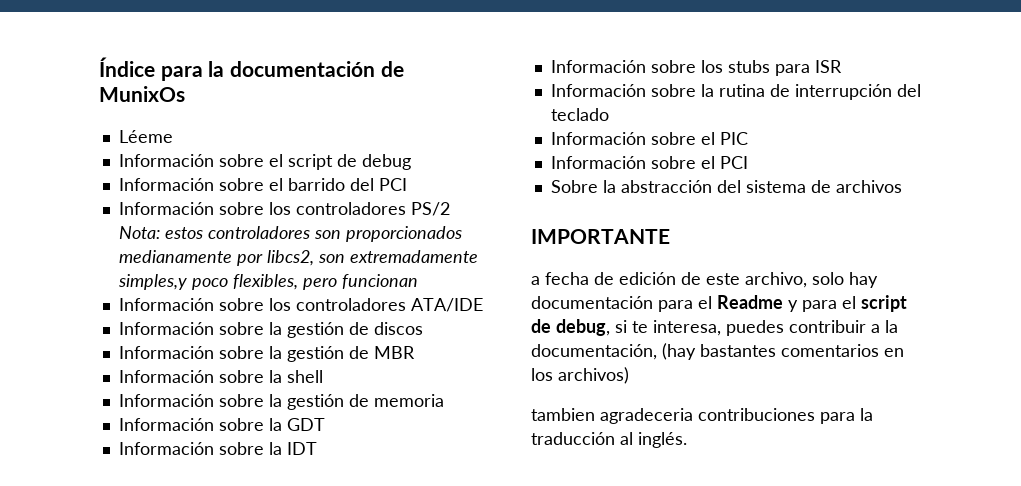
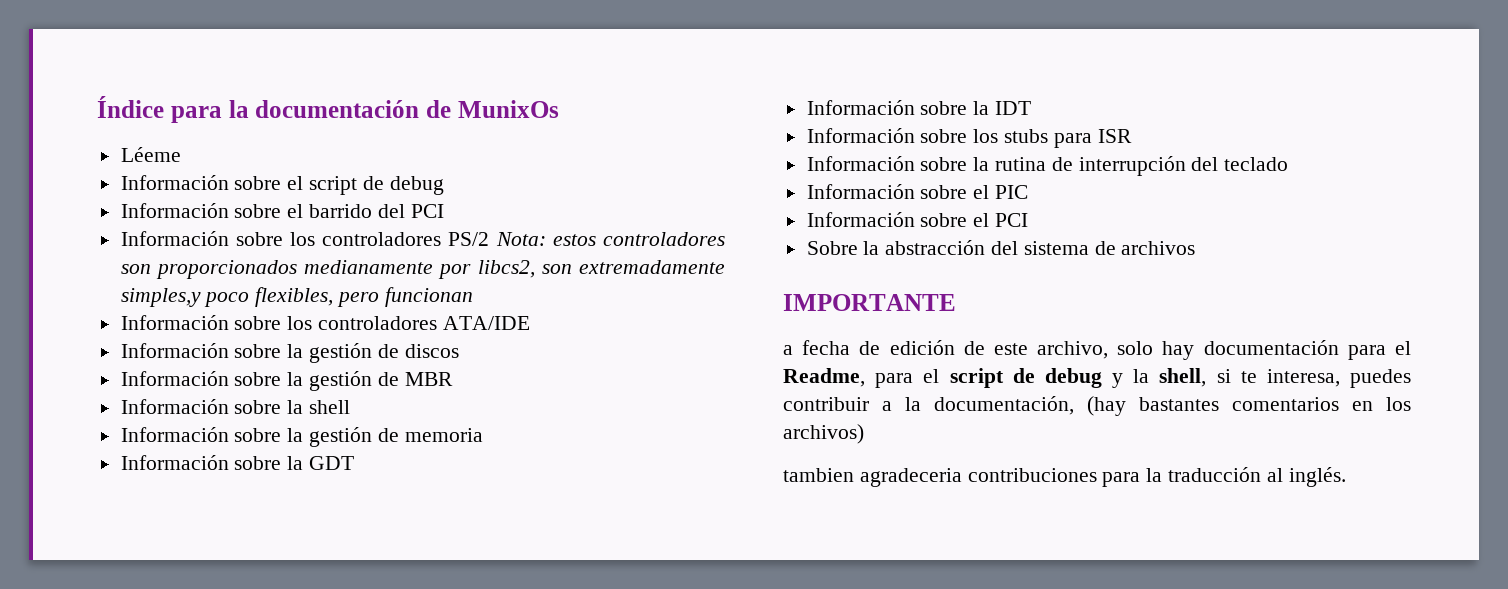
[717,295,798,312] Readme y -> [783,368,865,387] Readme,
[556,319,610,336] debug, -> [1044,368,1207,388] debug y la shell,

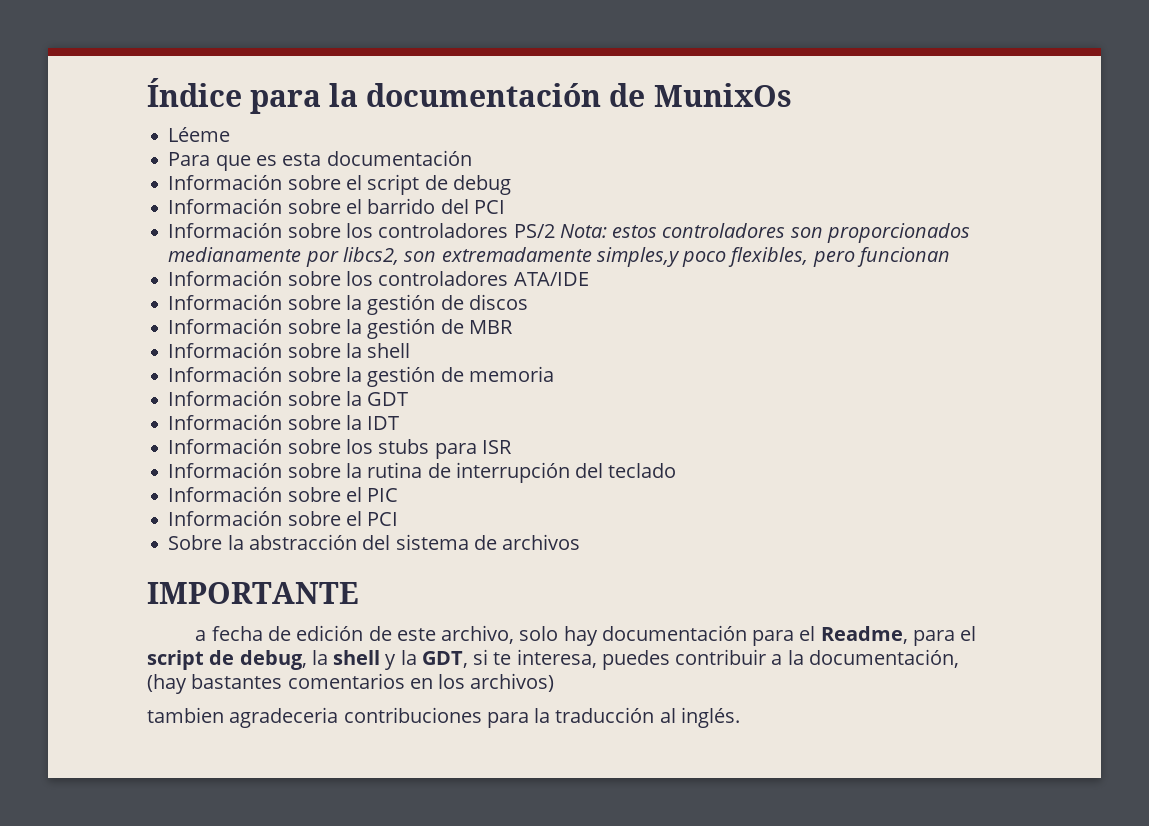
(181, 154) none -> [168,150,472,171] // Para que es esta documentación
[1044,368,1102,388] debug -> [239,650,381,670] debug, la shell
[1159,368,1207,387] shell, -> [421,651,468,668] GDT,

